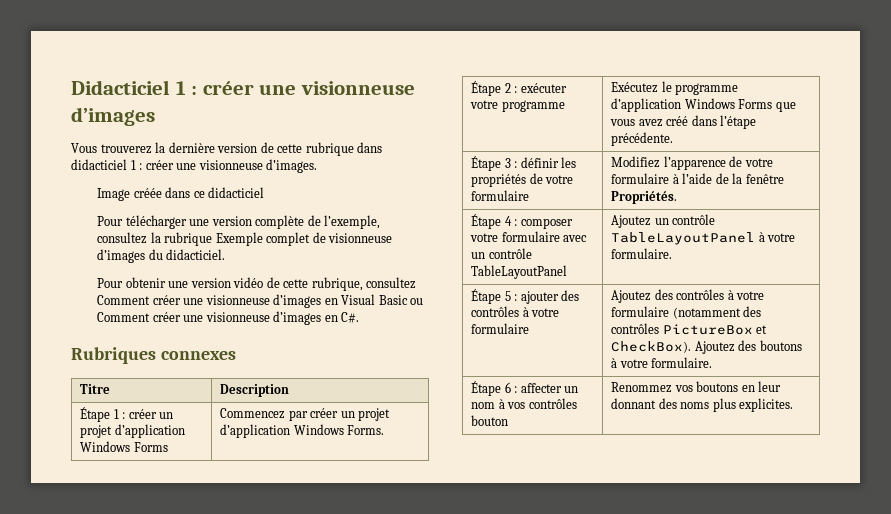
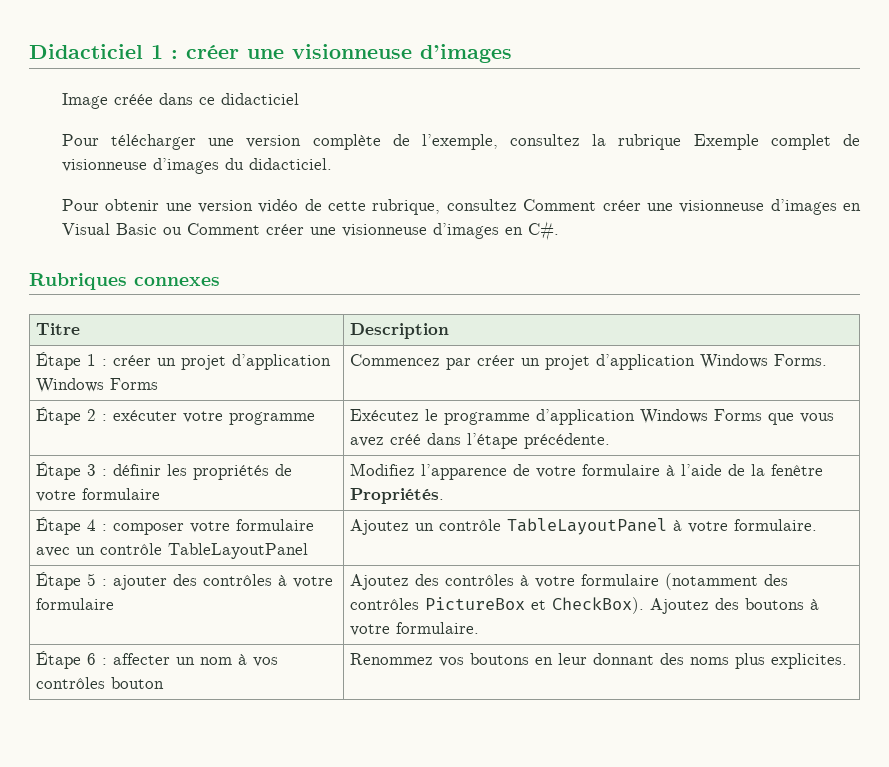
[71,142,383,156] [71,159,318,173] // Vous trouverez la dernière version de cette rubrique dans didacticiel 1 : créer une visionneuse d’images. -> (512, 53) none

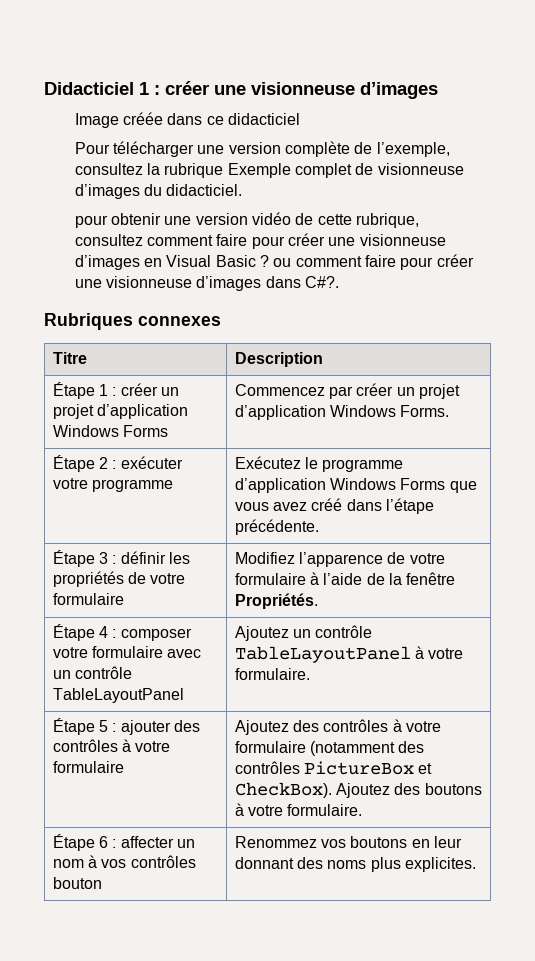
[61,199,99,211] Pour -> [74,215,108,228] pour
[523,199,597,211] Comment -> [146,234,285,249] comment faire pour
[162,221,559,241] ou Comment créer une visionneuse d’images en C#. -> [259,254,474,270] [74,276,339,291] ? ou comment faire pour créer une visionneuse d’images dans C#?.

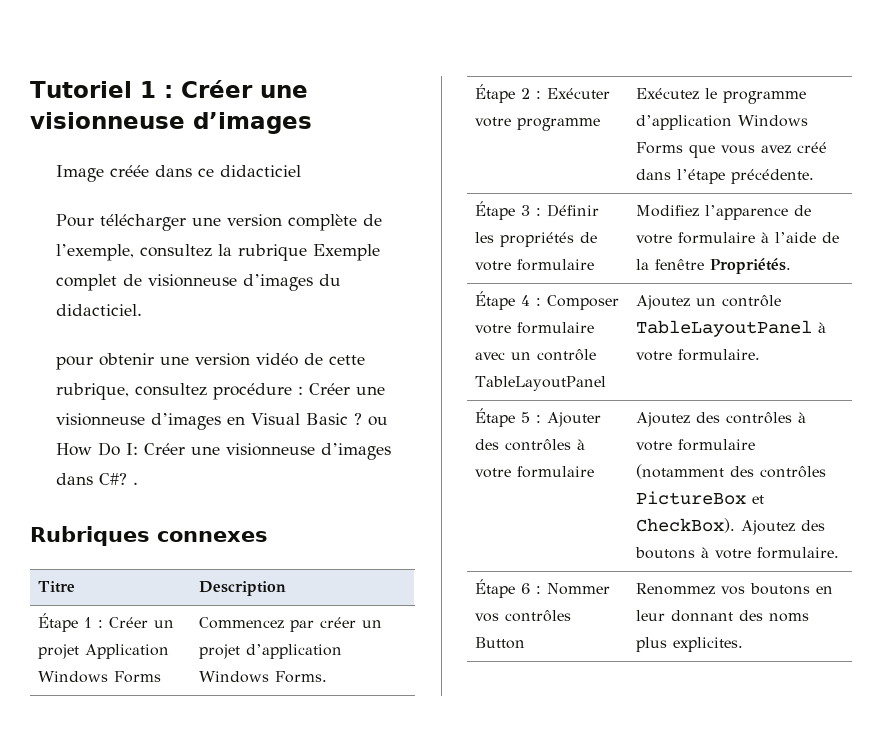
[44,81,209,95] Didacticiel 1 : créer -> [30,80,253,98] Tutoriel 1 : Créer
[146,233,325,249] comment faire pour créer -> [212,383,350,400] procédure : Créer
[295,254,474,270] comment faire pour créer -> [55,442,185,456] How Do I: Créer
[304,276,339,288] C#?. -> [98,473,138,485] C#? .
[120,383,179,396] [52,404,188,419] créer un projet d’application -> [108,617,174,628] [37,644,169,659] Créer un projet Application
[120,456,183,469] exécuter -> [546,88,610,99] Exécuter
[120,551,166,564] définir -> [546,204,599,217] Définir
[120,628,192,641] composer -> [546,295,619,310] Composer
[120,720,171,735] ajouter -> [546,412,601,427] Ajouter
[120,836,195,848] [52,855,97,868] affecter un nom à -> [546,583,610,595] Nommer
[52,877,102,889] bouton -> [474,637,525,649] Button

